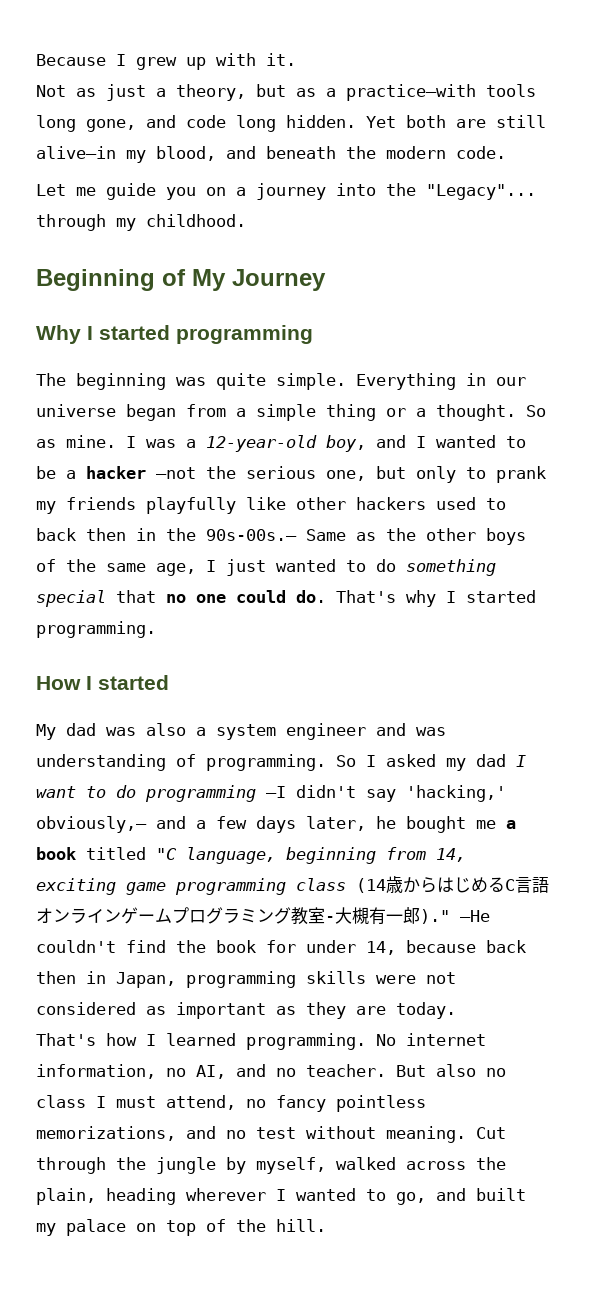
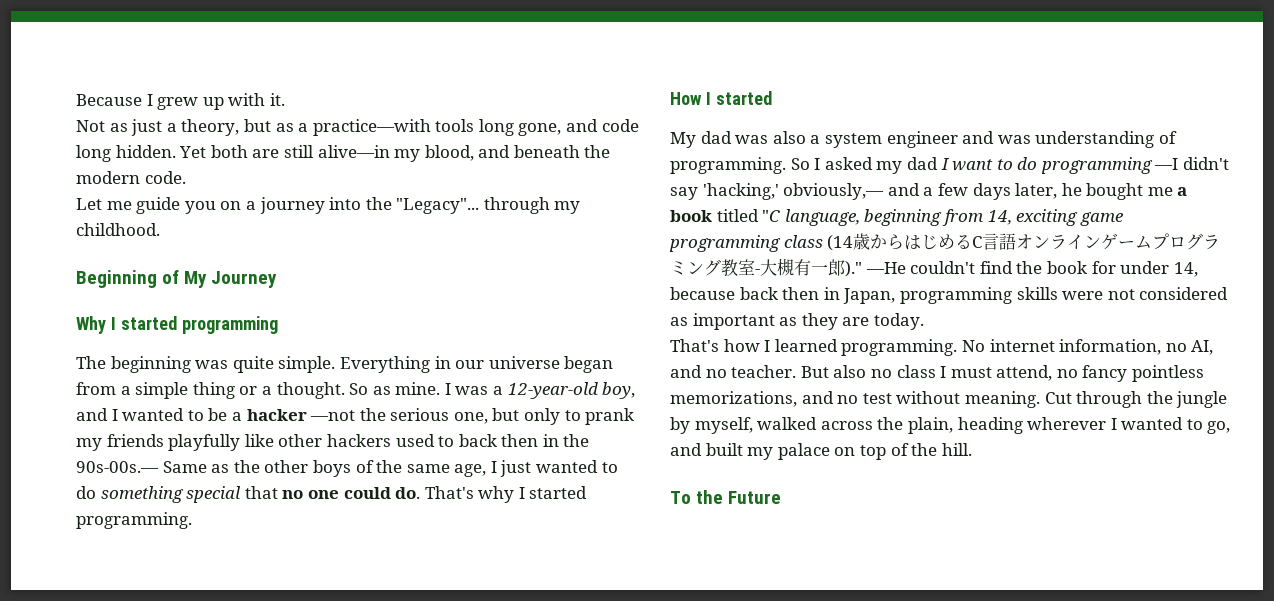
(326, 1225) none -> [670,490,782,504] // To the Future

